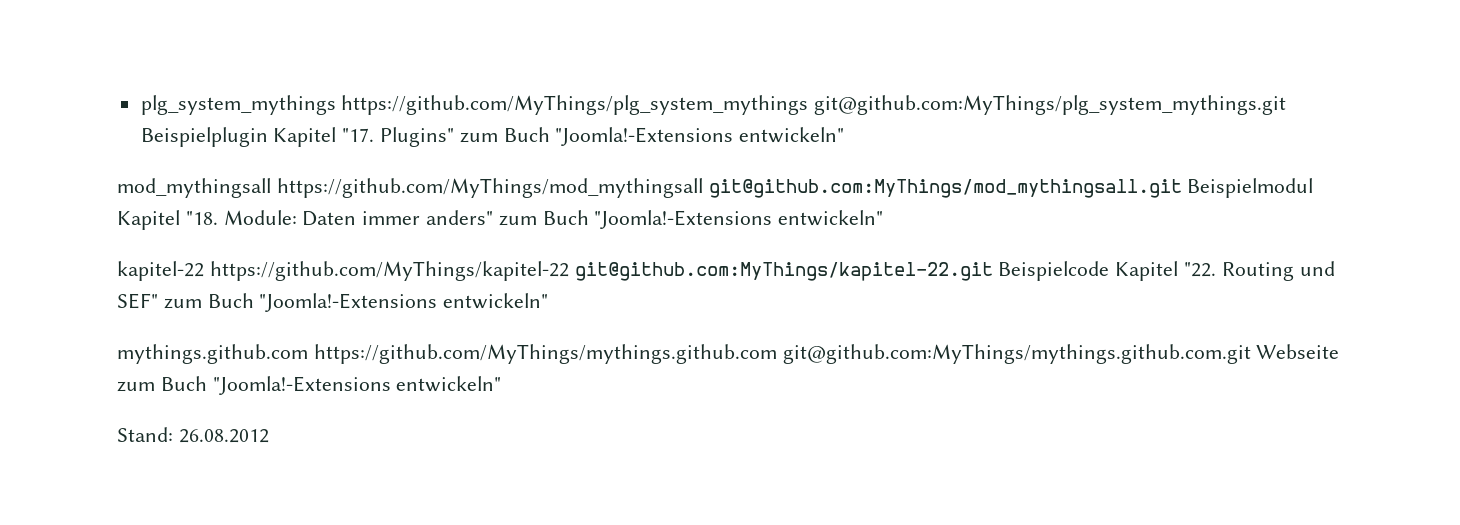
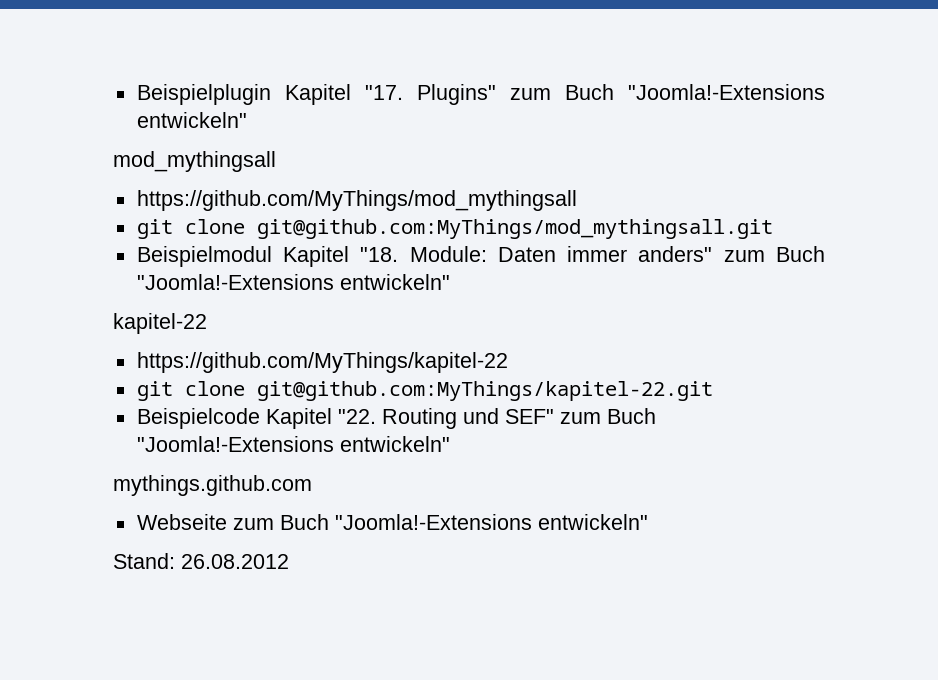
[140,95,1287,115] plg_system_mythings https://github.com/MyThings/plg_system_mythings git@github.com:MyThings/plg_system_mythings.git -> (136, 94) none
(271, 188) none -> (276, 161) //
(703, 188) none -> [136,219,245,239] // git clone
(1182, 188) none -> (773, 229) //
(204, 271) none -> (207, 323) //
(569, 271) none -> [136,381,245,401] // git clone
(993, 271) none -> (713, 391) //
[313,344,1251,364] https://github.com/MyThings/mythings.github.com git@github.com:MyThings/mythings.github.com.git -> (312, 485) //

